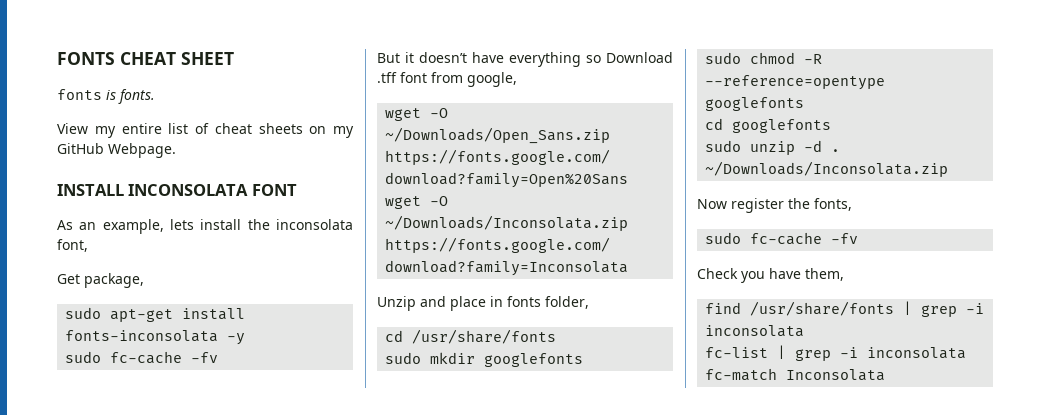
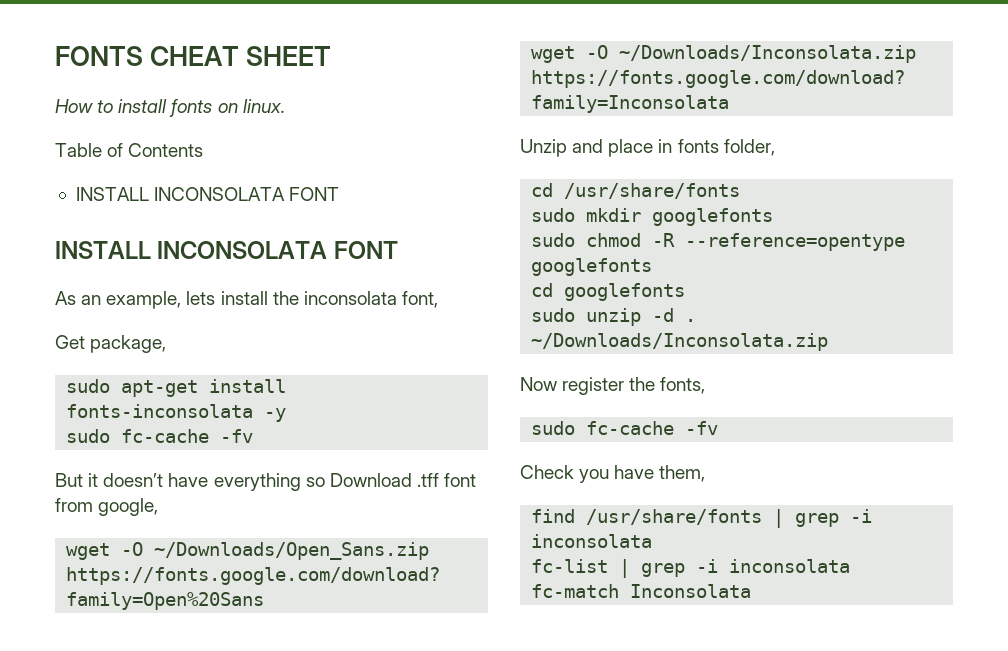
[57,89,155,104] [57,123,354,138] [57,143,176,158] fonts is fonts. // View my entire list of cheat sheets on my GitHub Webpage. -> [55,99,285,117] [55,143,204,157] [75,187,340,201] How to install fonts on linux. // Table of Contents // INSTALL INCONSOLATA FONT

